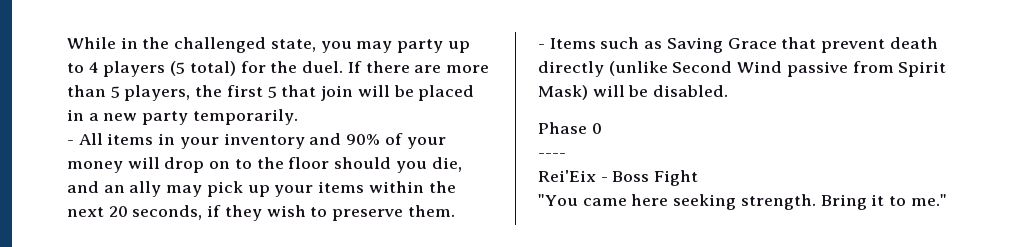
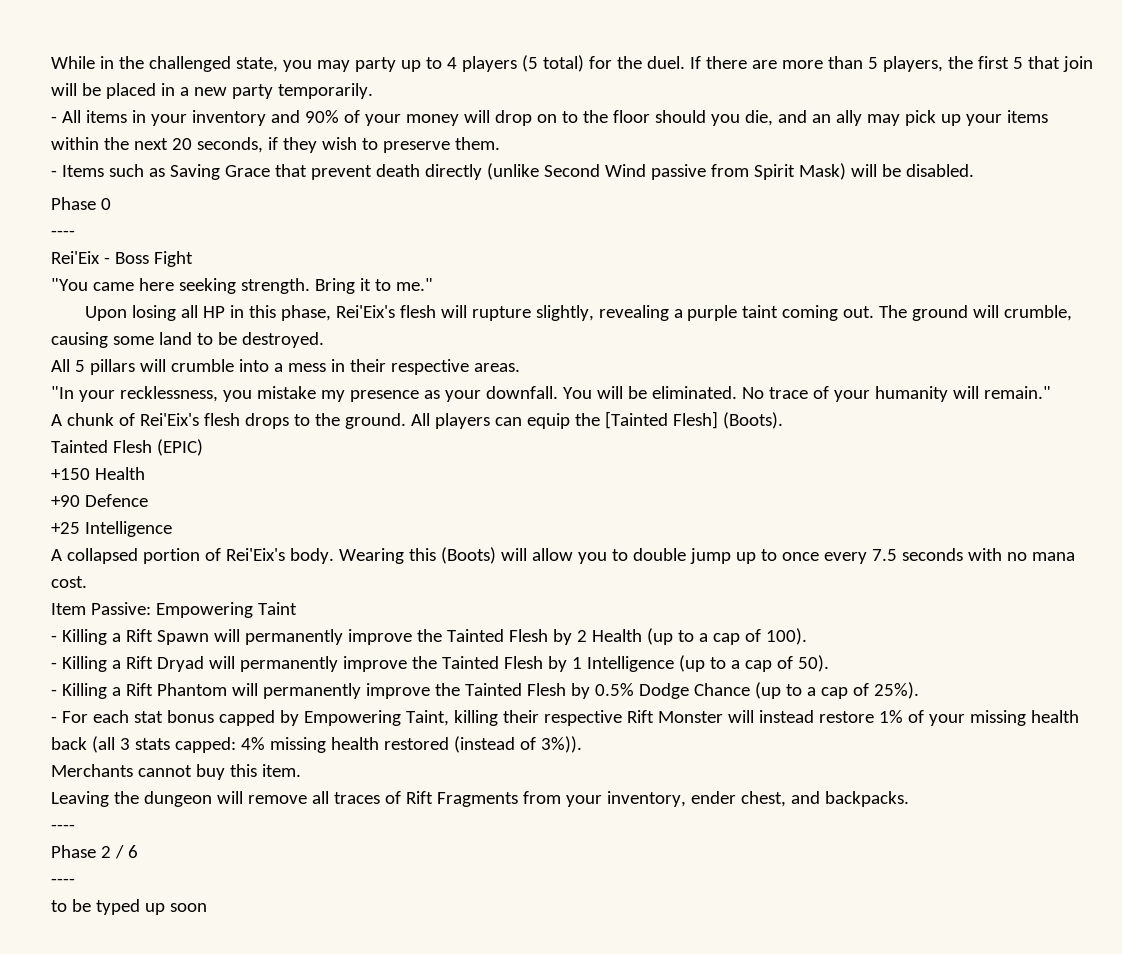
(947, 200) none -> [84,305,1073,321] [51,332,324,348] [51,359,520,375] [51,386,1051,402] [51,411,783,429] [51,439,203,456] [51,467,145,480] [51,494,148,507] [51,521,172,537] [51,547,1075,564] [51,576,87,588] [51,602,297,618] [51,628,807,645] [51,655,829,672] [51,682,919,699] [51,710,1079,726] [51,736,582,753] [51,764,301,780] [51,791,909,807] [51,824,75,831] [51,845,138,859] [51,878,75,885] [51,899,207,915] // Upon losing all HP in this phase, Rei'Eix's flesh will rupture slightly, revealing a purple taint coming out. The ground will crumble, causing some land to be destroyed. // All 5 pillars will crumble into a mess in their respective areas. // "In your recklessness, you mistake my presence as your downfall. You will be eliminated. No trace of your humanity will remain." // A chunk of Rei'Eix's flesh drops to the ground. All players can equip the [Tainted Flesh] (Boots). // Tainted Flesh (EPIC) // +150 Health // +90 Defence // +25 Intelligence // A collapsed portion of Rei'Eix's body. Wearing this (Boots) will allow you to double jump up to once every 7.5 seconds with no mana cost. // Item Passive: Empowering Taint // - Killing a Rift Spawn will permanently improve the Tainted Flesh by 2 Health (up to a cap of 100). // - Killing a Rift Dryad will permanently improve the Tainted Flesh by 1 Intelligence (up to a cap of 50). // - Killing a Rift Phantom will permanently improve the Tainted Flesh by 0.5% Dodge Chance (up to a cap of 25%). // - For each stat bonus capped by Empowering Taint, killing their respective Rift Monster will instead restore 1% of your missing health back (all 3 stats capped: 4% missing health restored (instead of 3%)). // Merchants cannot buy this item. // Leaving the dungeon will remove all traces of Rift Fragments from your inventory, ender chest, and backpacks. // ---- // Phase 2 / 6 // ---- // to be typed up soon

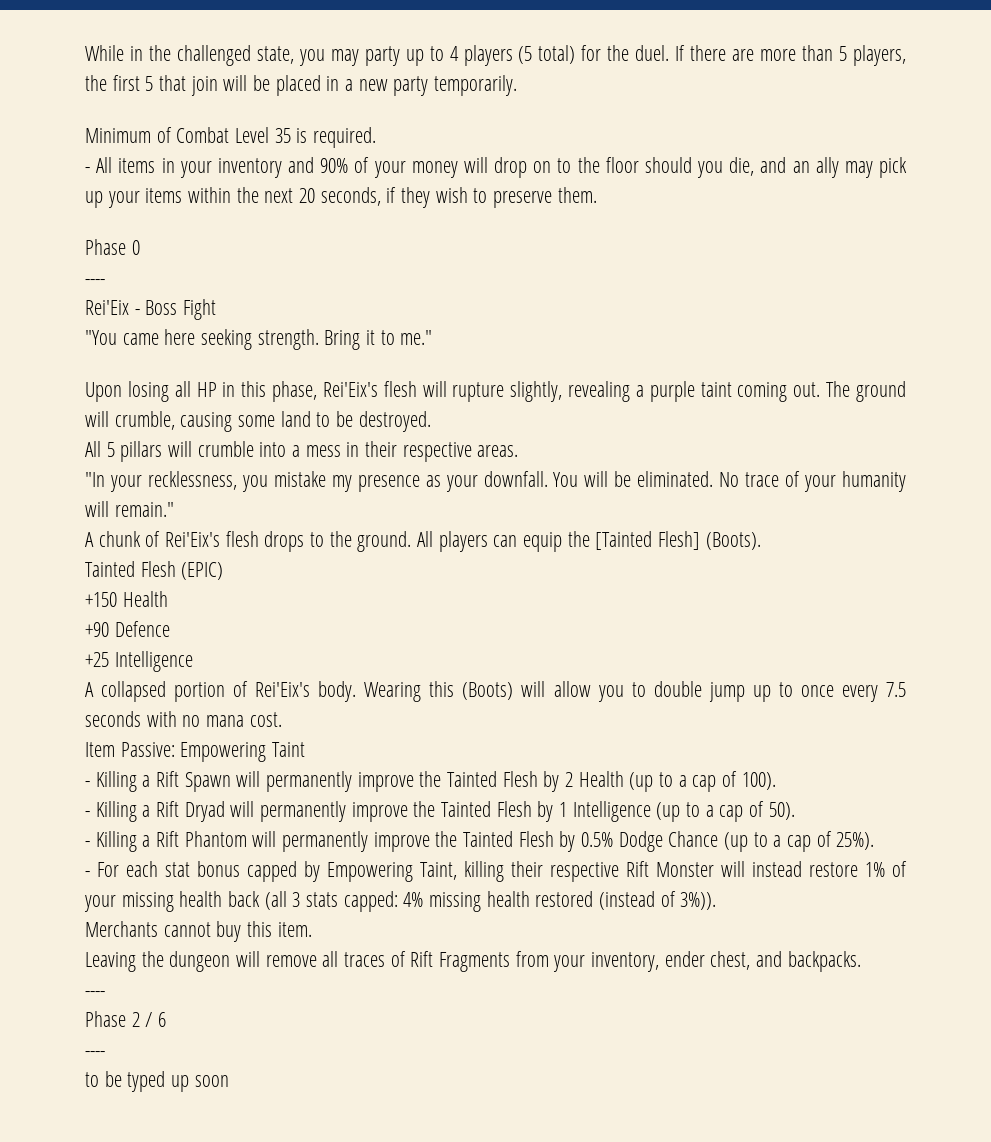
(373, 91) none -> [85,127,377,148] // Minimum of Combat Level 35 is required.
[51,163,974,180] // - Items such as Saving Grace that prevent death directly (unlike Second Wind passive from Spirit Mask) will be disabled. -> (597, 195) none

